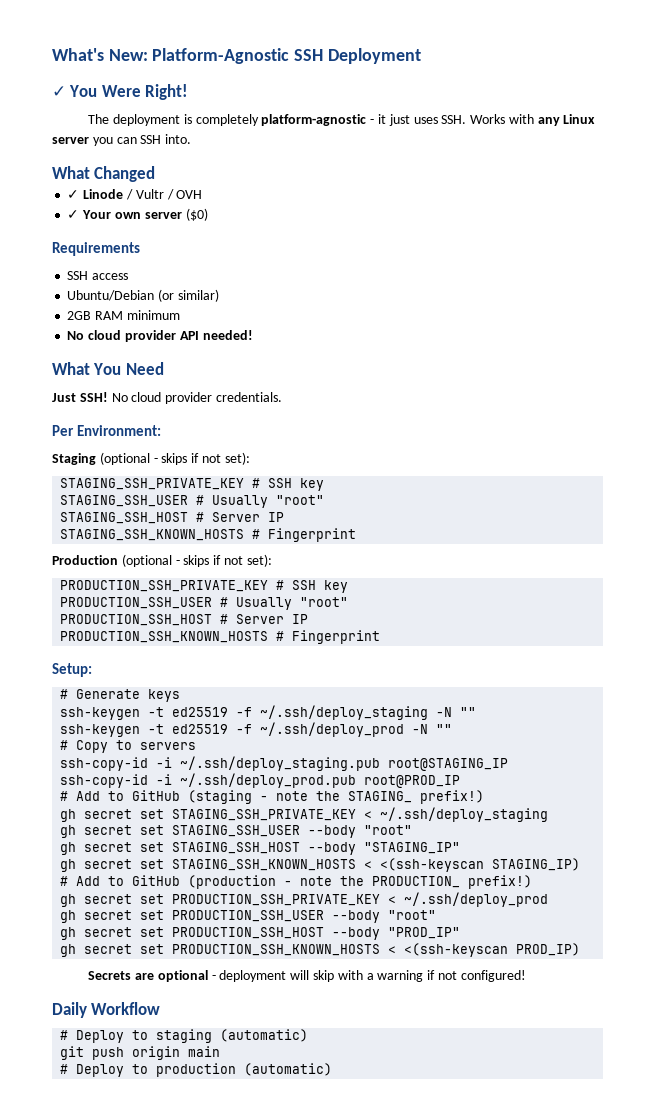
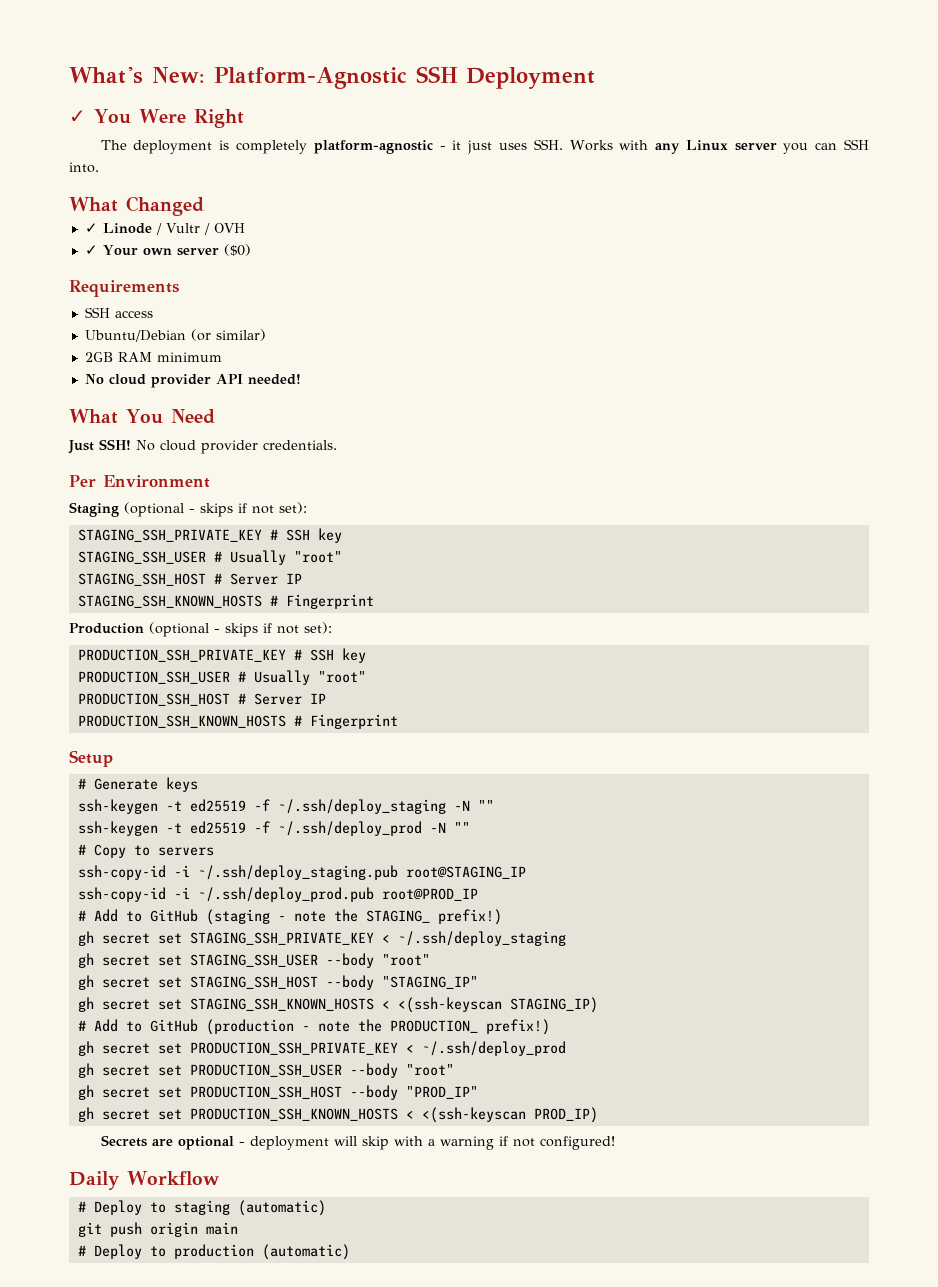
[145,84,189,100] Right! -> [193,109,244,128] Right
[77,425,162,436] Environment: -> [103,475,210,488] Environment
[52,663,92,677] Setup: -> [69,750,113,767] Setup

